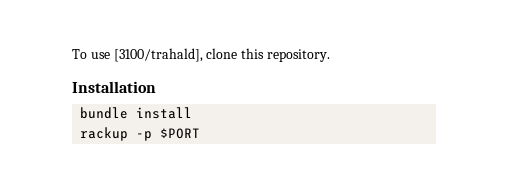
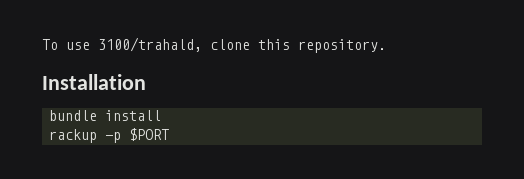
[113,48,203,62] [3100/trahald], -> [98,37,202,52] 3100/trahald,

